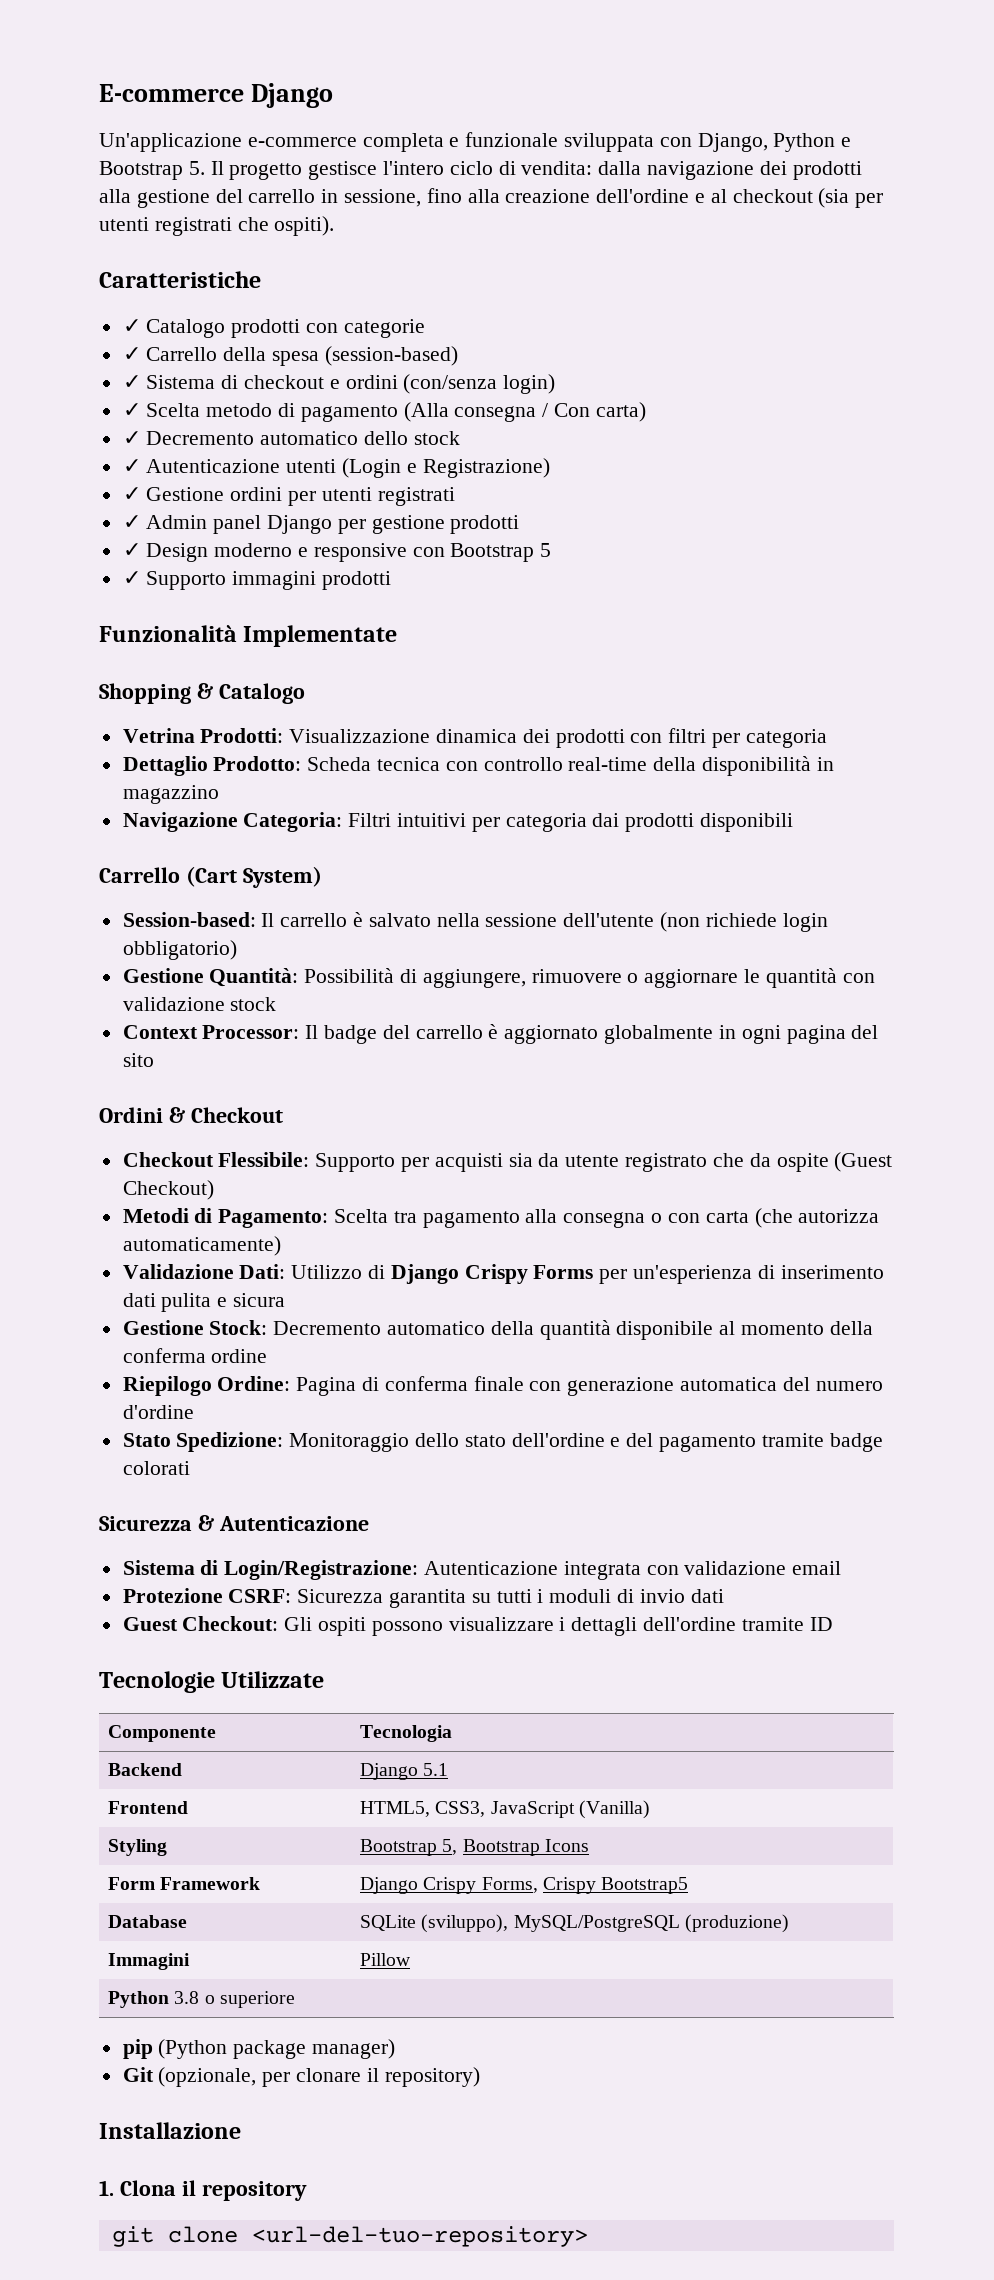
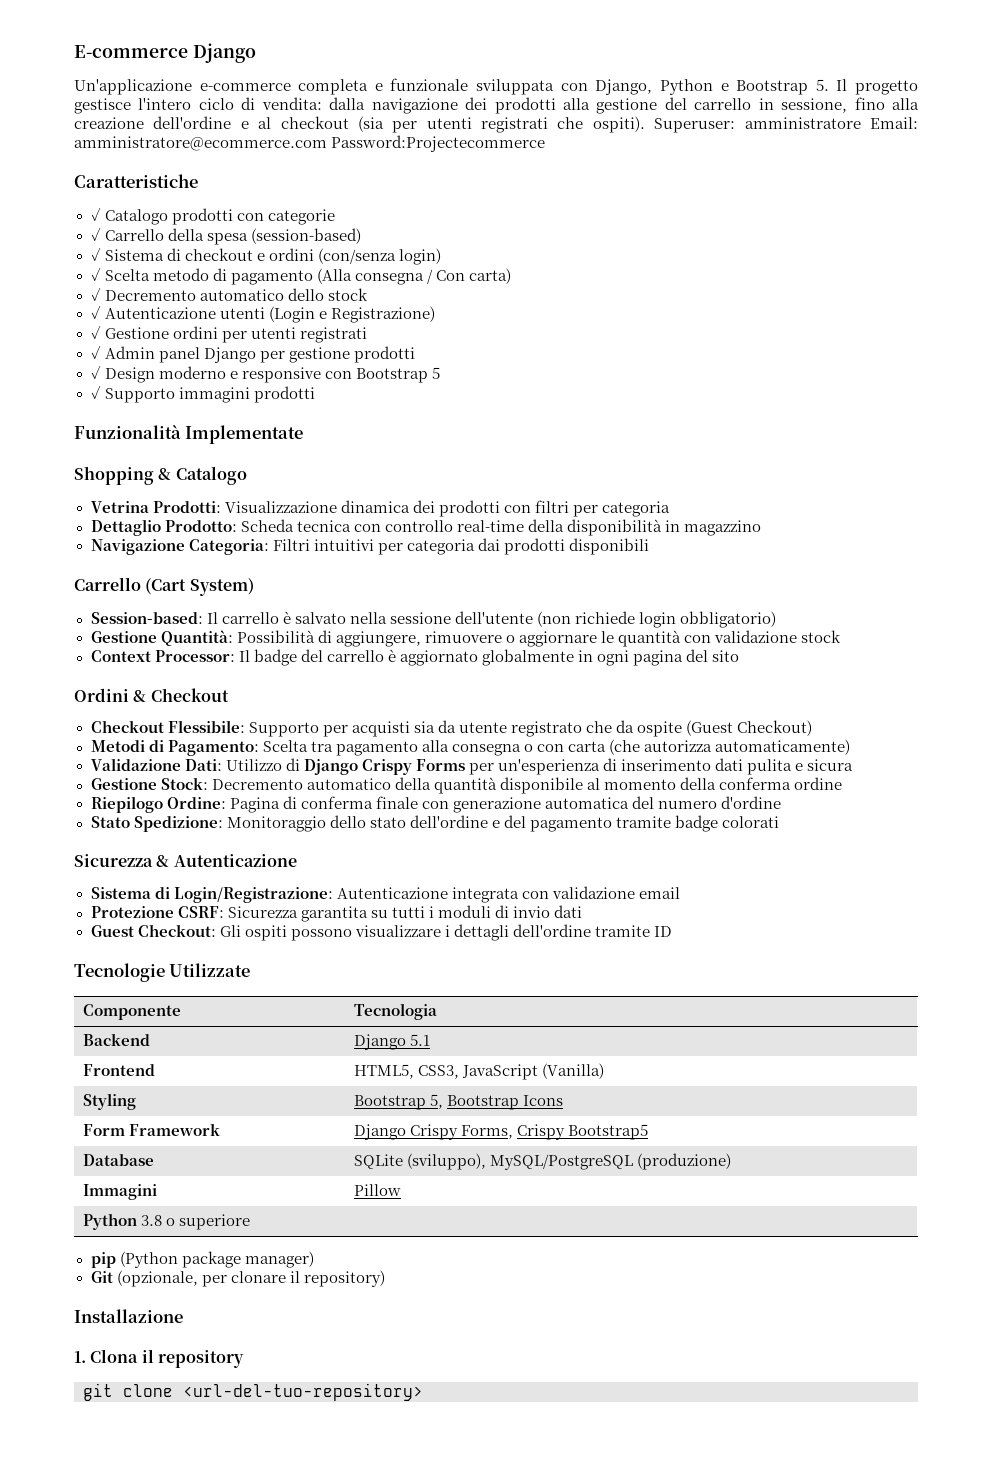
(335, 226) none -> [654,117,918,133] [74,135,546,152] Superuser: amministratore Email: amministratore@ecommerce.com Password:Projectecommerce

